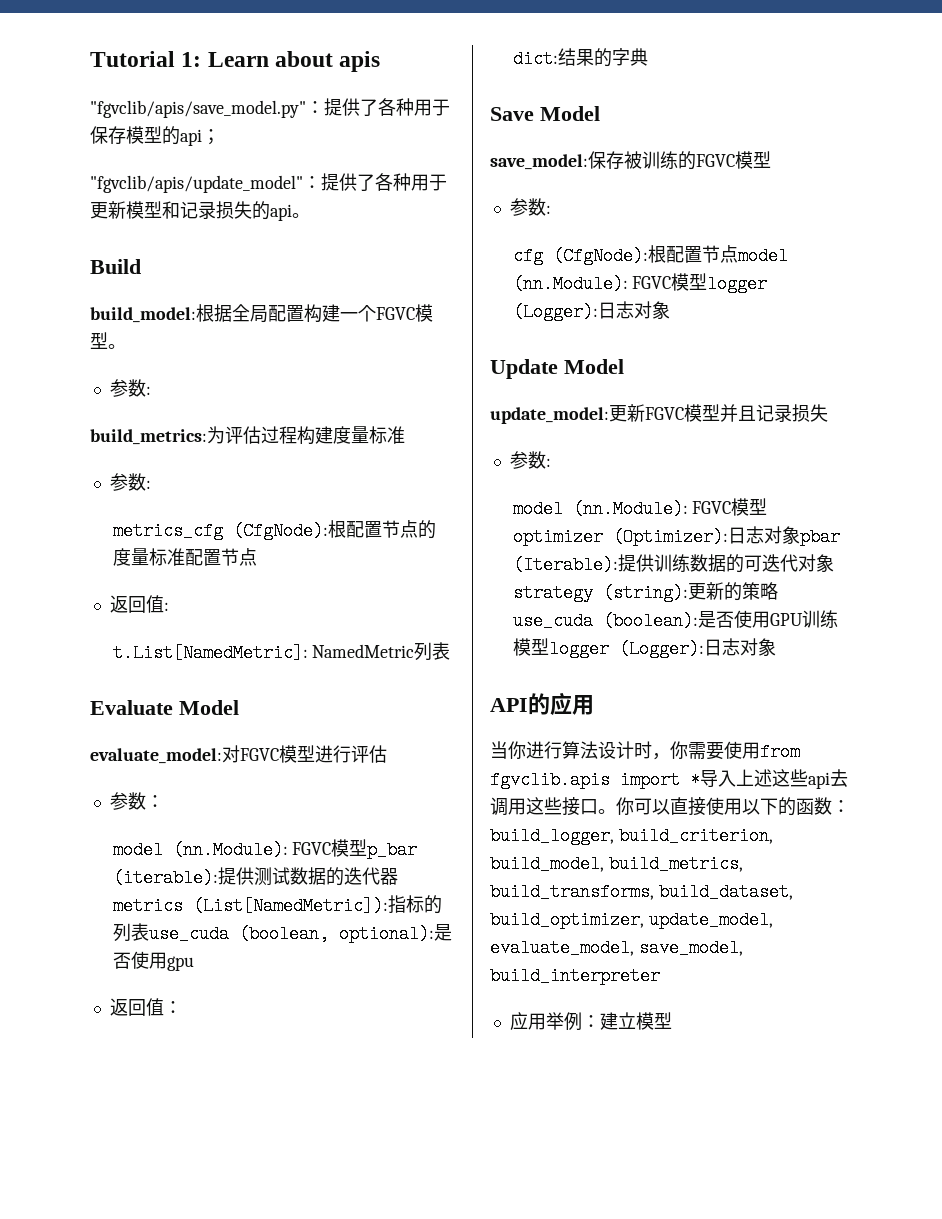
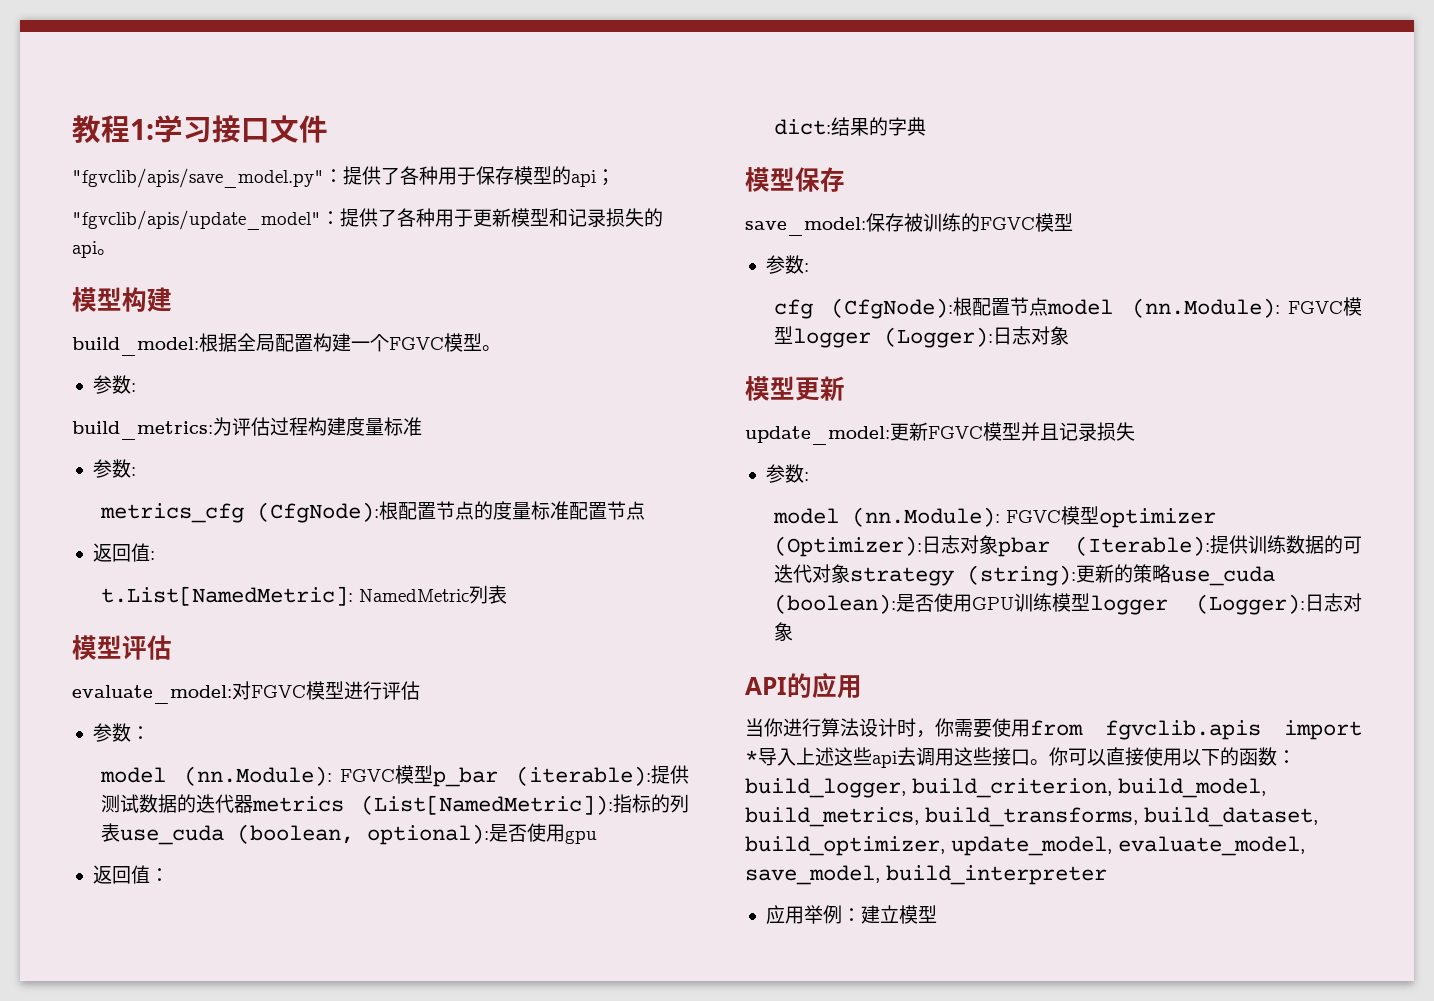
[90,51,381,72] Tutorial 1: Learn about apis -> [72,115,328,143] 教程1:学习接口文件
[90,259,141,274] Build -> [72,287,172,312] 模型构建
[90,700,239,715] Evaluate Model -> [72,635,172,660] 模型评估
[490,106,600,121] Save Model -> [745,167,845,192] 模型保存
[490,359,624,379] Update Model -> [745,376,845,401] 模型更新

